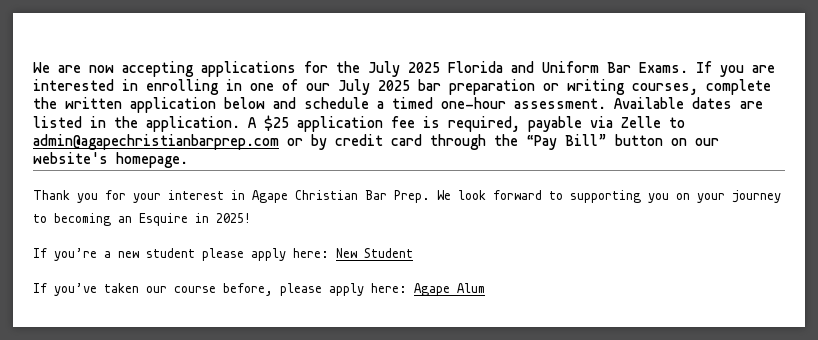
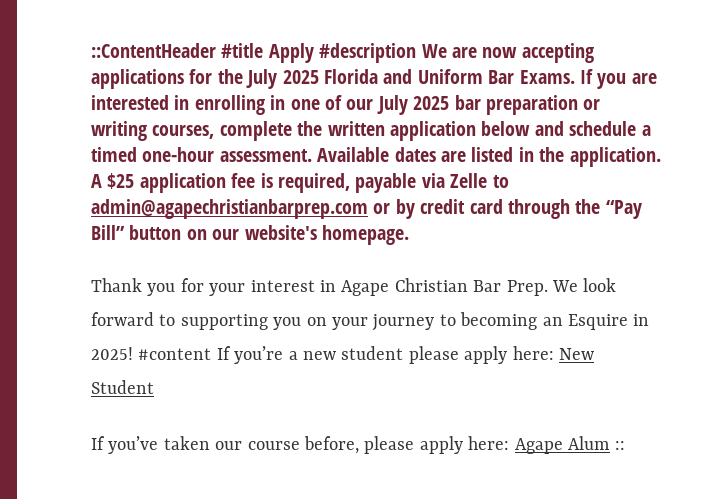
(33, 67) none -> [91,43,417,63] ::ContentHeader #title Apply #description
(251, 218) // -> [138,348,212,360] #content
(485, 288) none -> [615,441,626,450] ::

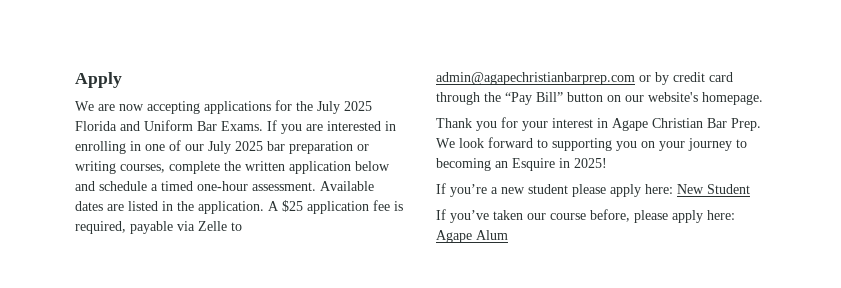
[91,43,264,58] ::ContentHeader #title -> (75, 80) none
[319,43,417,63] #description -> (122, 80) //
[138,348,212,360] #content -> (607, 163) //
[615,441,626,450] :: -> (508, 235) none

